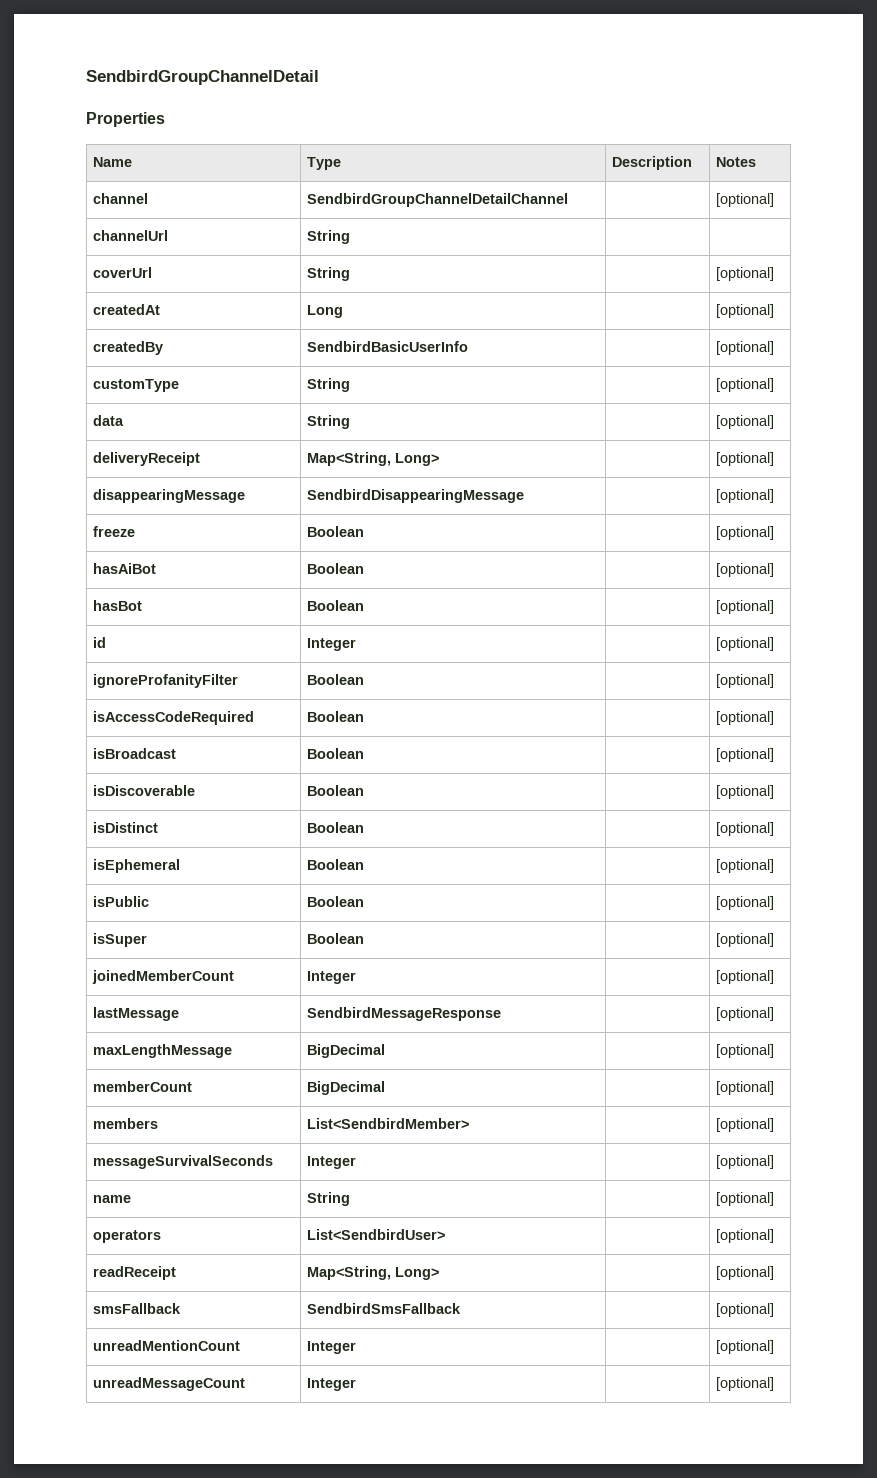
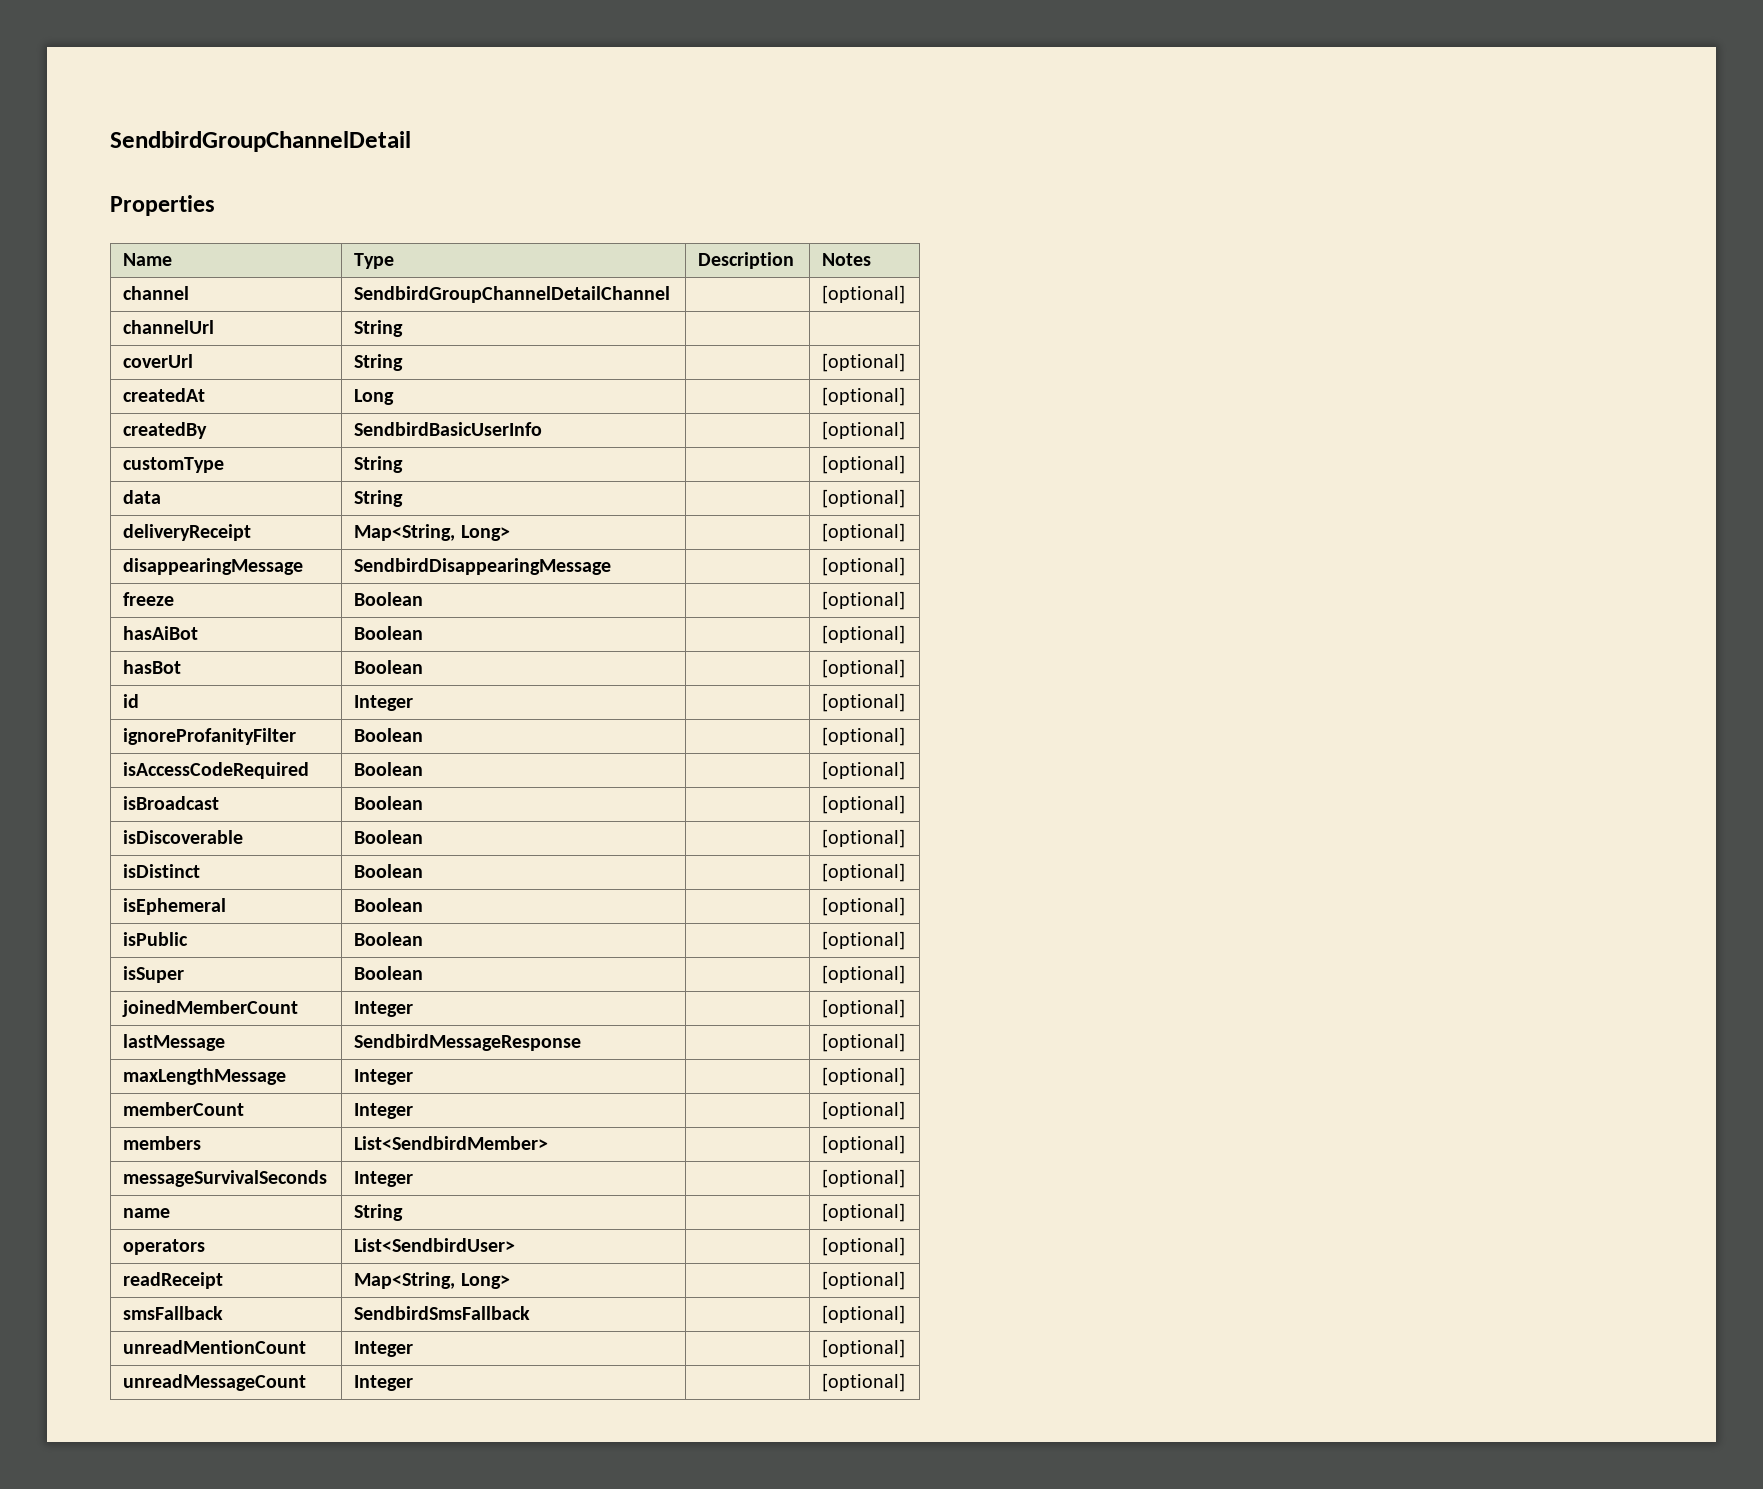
[306,1044,385,1058] BigDecimal -> [354,1069,414,1085] Integer
[306,1081,385,1095] BigDecimal -> [354,1103,414,1119] Integer

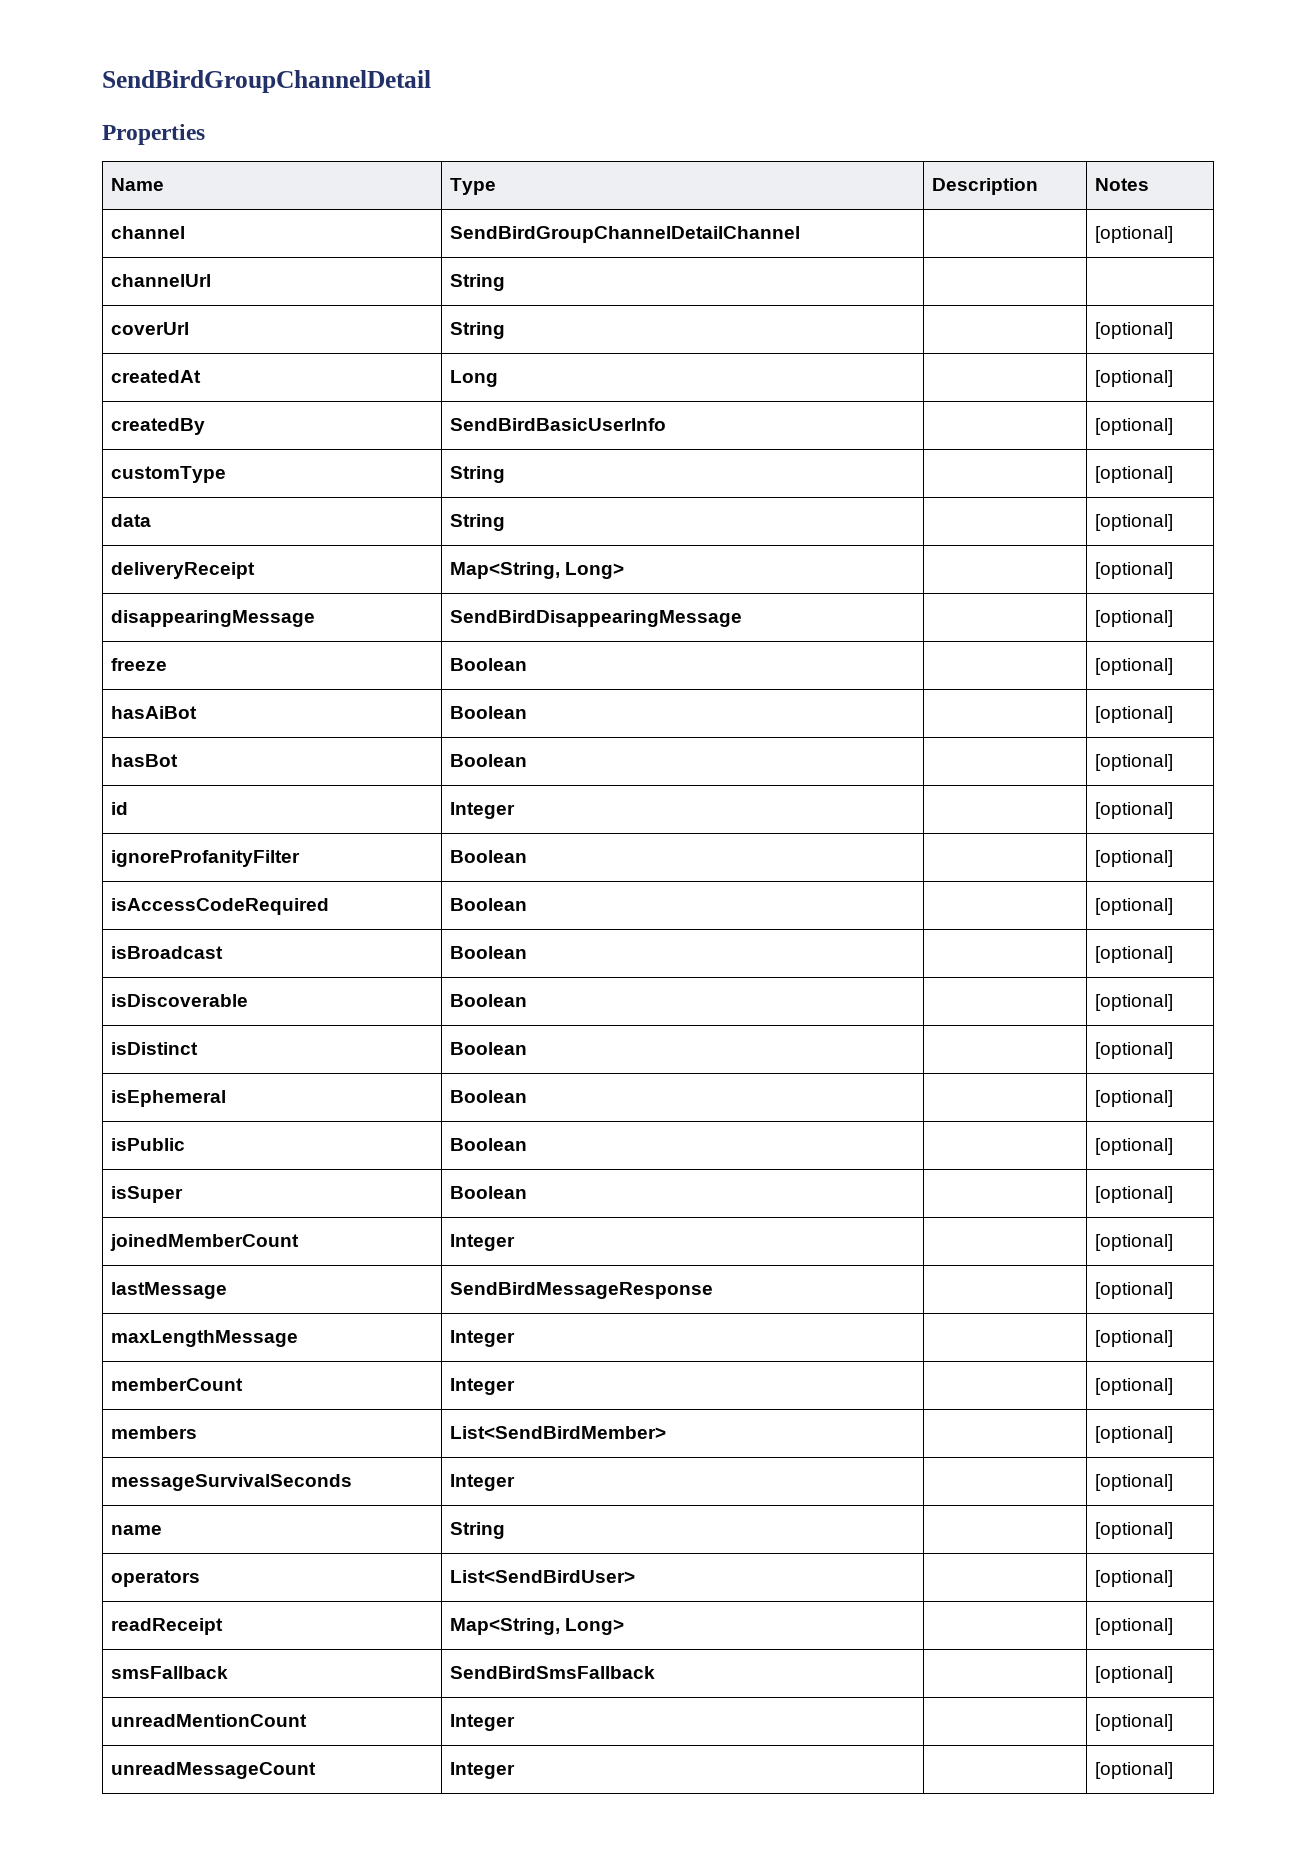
[110,131,411,152] SendbirdGroupChannelDetail -> [102,70,431,93] SendBirdGroupChannelDetail
[354,286,671,303] SendbirdGroupChannelDetailChannel -> [449,226,800,243] SendBirdGroupChannelDetailChannel
[354,422,543,436] SendbirdBasicUserInfo -> [449,418,666,431] SendBirdBasicUserInfo
[354,558,612,575] SendbirdDisappearingMessage -> [449,610,742,627] SendBirdDisappearingMessage
[354,1034,582,1051] SendbirdMessageResponse -> [449,1282,713,1299] SendBirdMessageResponse
[354,1136,549,1150] List<SendbirdMember> -> [449,1426,666,1439] List<SendBirdMember>
[354,1238,516,1252] List<SendbirdUser> -> [449,1570,635,1583] List<SendBirdUser>
[354,1306,531,1320] SendbirdSmsFallback -> [449,1666,655,1679] SendBirdSmsFallback

